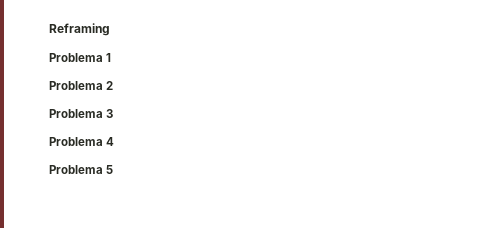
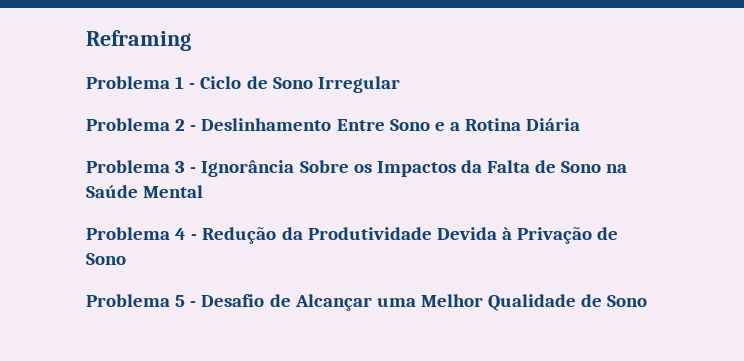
[49,81,114,90] [49,109,114,118] [49,137,115,146] [49,165,114,174] // Problema 2 // Problema 3 // Problema 4 // Problema 5 -> [189,76,400,93] [86,118,581,131] [86,160,628,177] [86,185,204,198] [86,227,619,244] [86,253,126,265] [86,294,648,311] - Ciclo de Sono Irregular // Problema 2 - Deslinhamento Entre Sono e a Rotina Diária // Problema 3 - Ignorância Sobre os Impactos da Falta de Sono na Saúde Mental // Problema 4 - Redução da Produtividade Devida à Privação de Sono // Problema 5 - Desafio de Alcançar uma Melhor Qualidade de Sono

